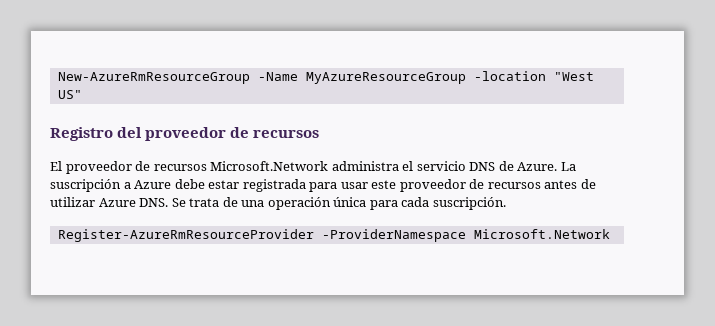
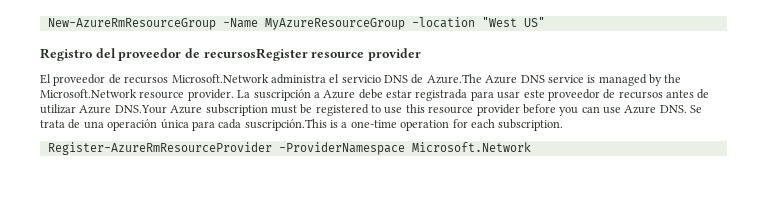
[253,130,320,138] recursos -> [203,48,421,61] recursosRegister resource provider
[517,162,558,171] Azure. -> [426,74,682,86] [40,89,234,101] Azure.The Azure DNS service is managed by the Microsoft.Network resource provider.
(136, 202) none -> [114,104,657,116] DNS.Your Azure subscription must be registered to use this resource provider before you can use Azure
[432,197,506,210] suscripción. -> [244,119,564,131] suscripción.This is a one-time operation for each subscription.

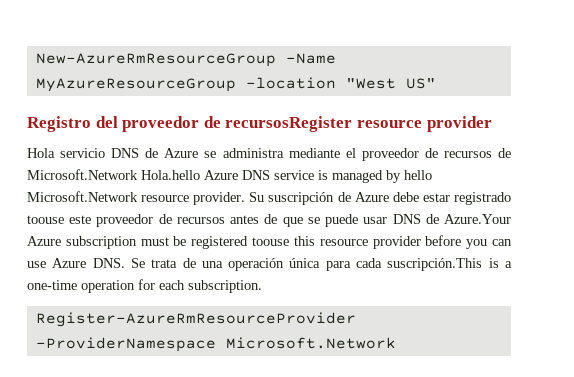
[40,74,482,86] El proveedor de recursos Microsoft.Network administra el servicio DNS de Azure.The -> [27,148,511,161] [27,169,200,180] Hola servicio DNS de Azure se administra mediante el proveedor de recursos de Microsoft.Network Hola.hello
[664,74,682,83] the -> [404,170,432,180] hello
[237,89,521,101] La suscripción a Azure debe estar registrada para usar -> [249,192,511,205] [27,215,64,224] Su suscripción de Azure debe estar registrado toouse
[40,104,167,114] utilizar Azure DNS.Your -> [282,214,511,227] que se puede usar DNS de Azure.Your
[371,105,403,114] to use -> [252,237,290,246] toouse

